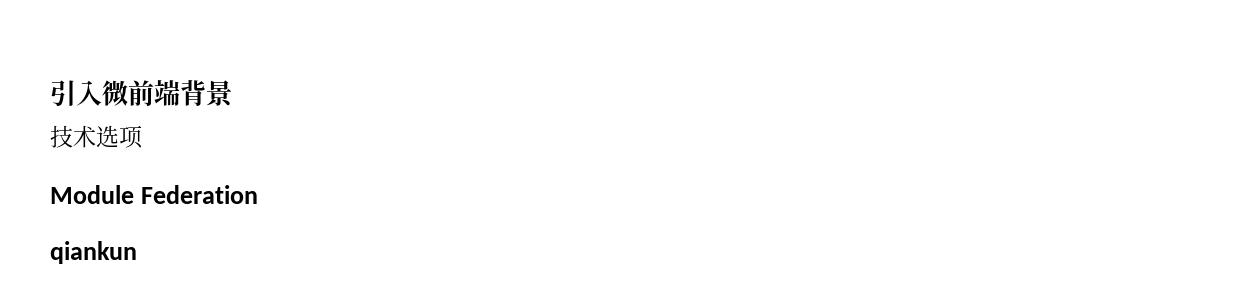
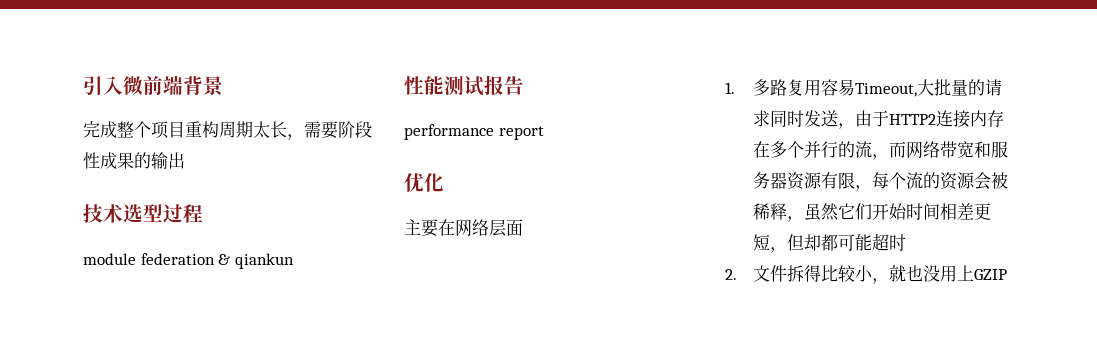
[50,125,143,149] [50,185,259,204] [50,241,137,264] 技术选项 // Module Federation // qiankun -> [83,121,372,140] [83,152,185,169] [83,204,203,223] [83,253,294,269] [404,75,524,96] [404,124,544,140] [404,173,444,192] [404,219,523,237] [725,79,1003,97] [753,110,1005,129] [753,141,1009,160] [753,172,1009,191] [753,203,992,222] [753,233,907,253] [725,264,1008,284] 完成整个项目重构周期太长，需要阶段性成果的输出 // 技术选型过程 // module federation & qiankun // 性能测试报告 // performance report // 优化 // 主要在网络层面 // 1.多路复用容易Timeout,大批量的请求同时发送，由于HTTP2连接内存在多个并行的流，而网络带宽和服务器资源有限，每个流的资源会被稀释，虽然它们开始时间相差更短，但却都可能超时 // 2.文件拆得比较小，就也没用上GZIP

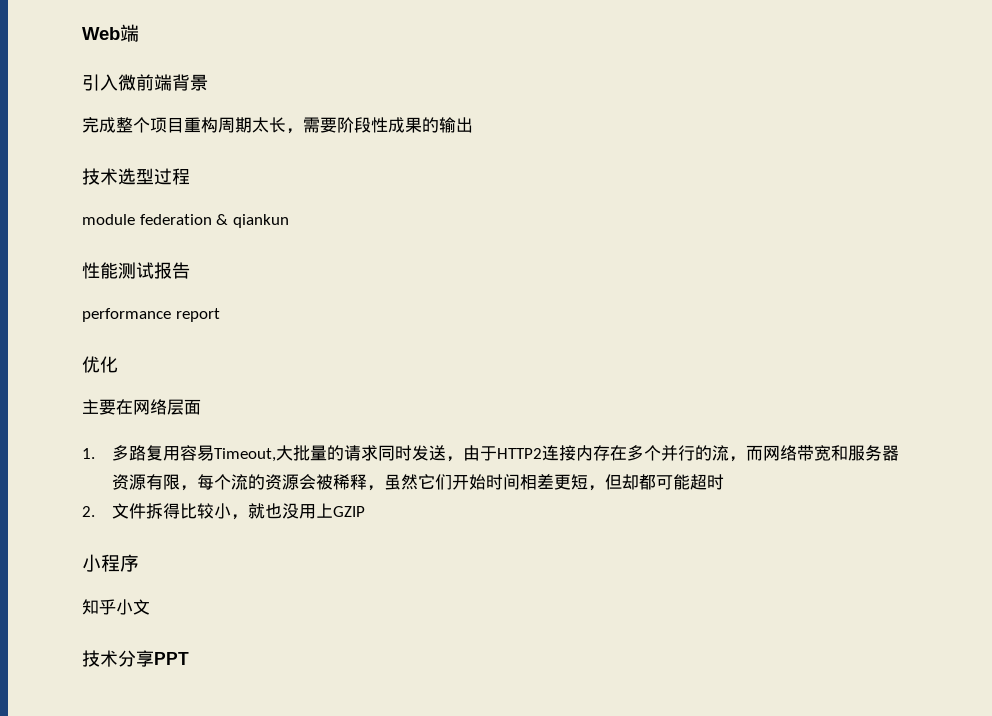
(83, 86) none -> [82,24,139,42] Web端 //
(1008, 274) none -> [82,554,139,572] [82,599,150,615] [82,650,189,667] // 小程序 // 知乎小文 // 技术分享PPT

